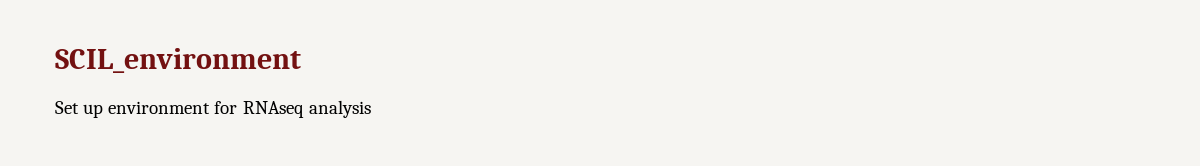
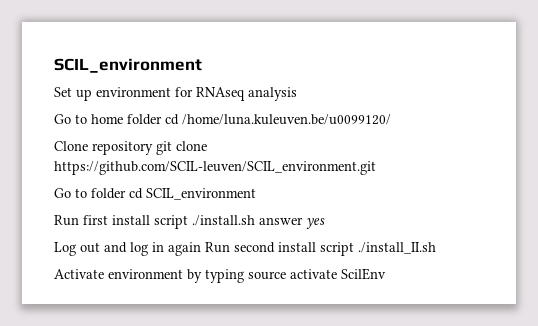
(371, 109) none -> [54,114,391,125] [54,141,207,155] [54,161,376,175] [54,188,256,200] [54,215,325,229] [54,242,436,256] [54,268,386,283] // Go to home folder cd /home/luna.kuleuven.be/u0099120/ // Clone repository git clone https://github.com/SCIL-leuven/SCIL_environment.git // Go to folder cd SCIL_environment // Run first install script ./install.sh answer yes // Log out and log in again Run second install script ./install_II.sh // Activate environment by typing source activate ScilEnv

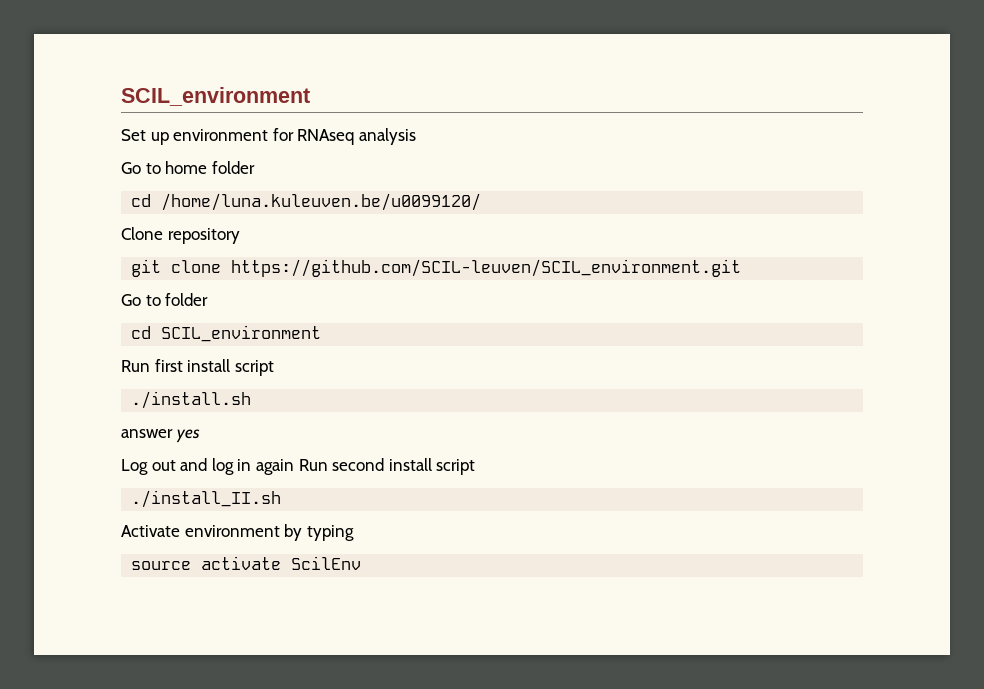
(162, 119) none -> (255, 167) //
(153, 148) none -> (240, 236) //
(126, 193) none -> (209, 299) //
(188, 222) none -> (274, 368) //
(255, 220) none -> (252, 400) //
(354, 249) none -> (476, 467) //
(244, 276) none -> (354, 533) //

